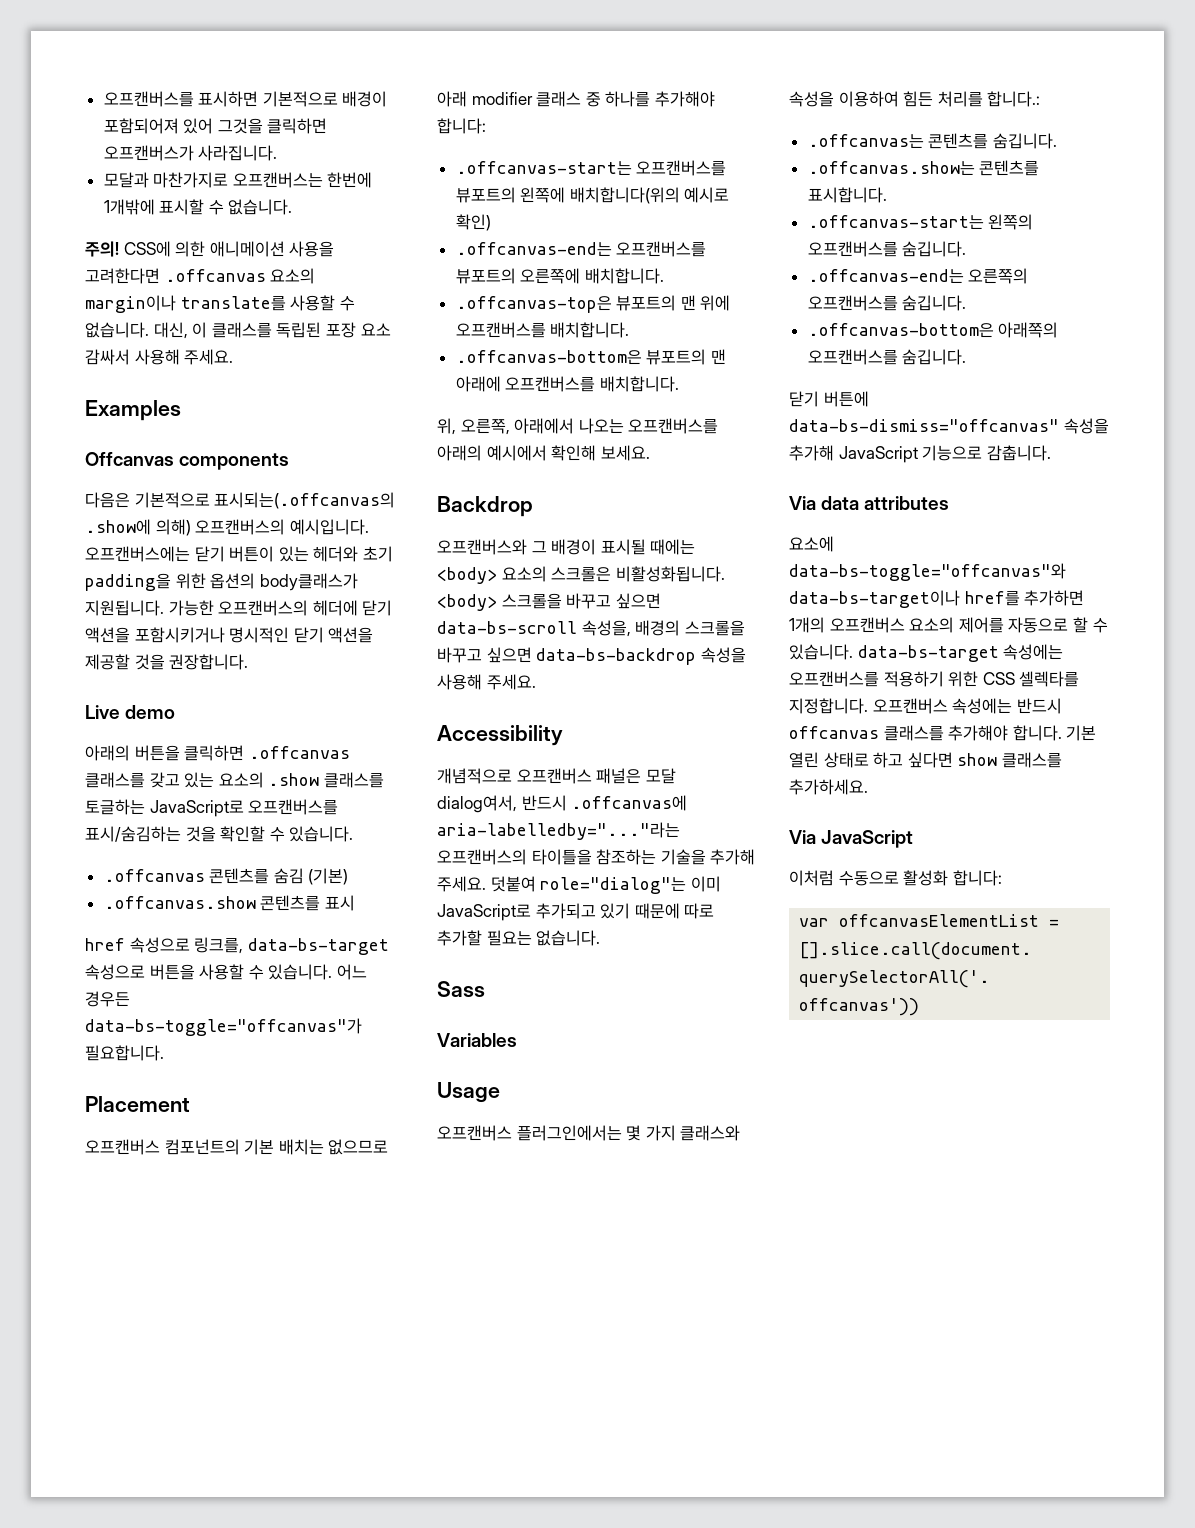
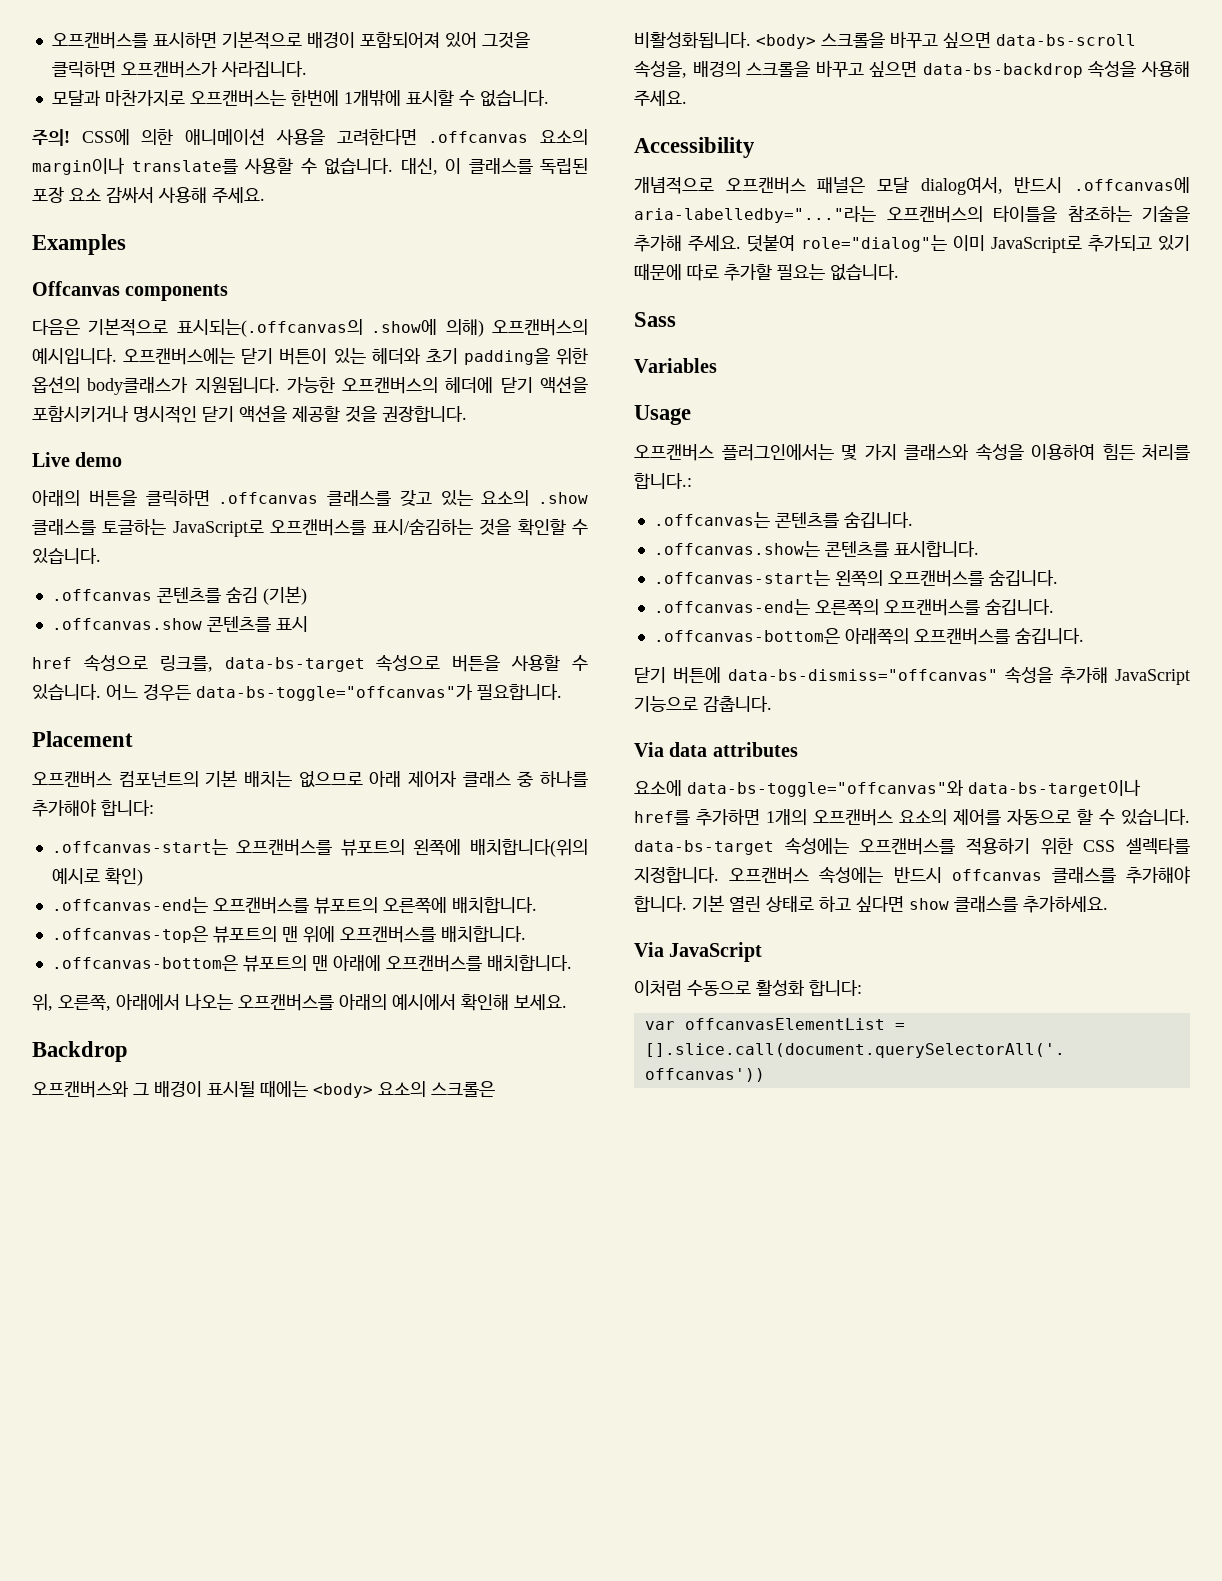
[471,92,533,105] modifier -> [408,771,458,787] 제어자

